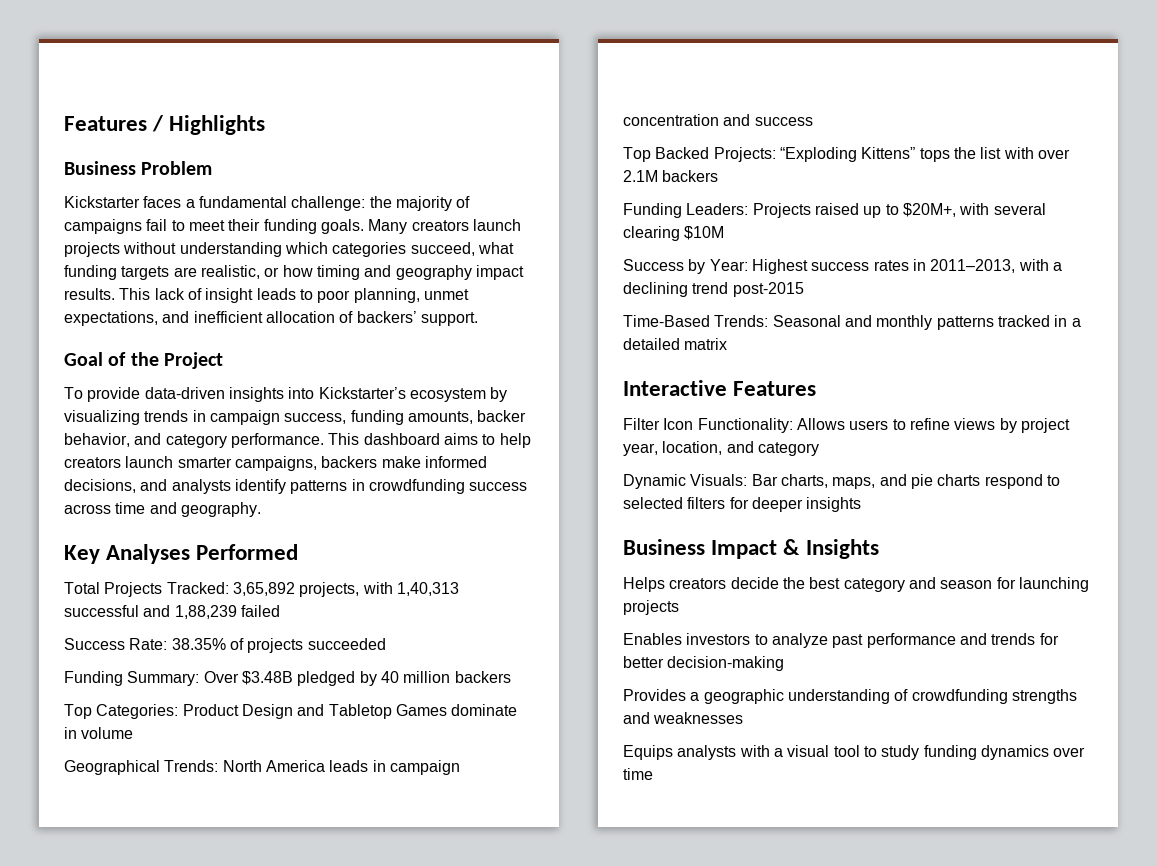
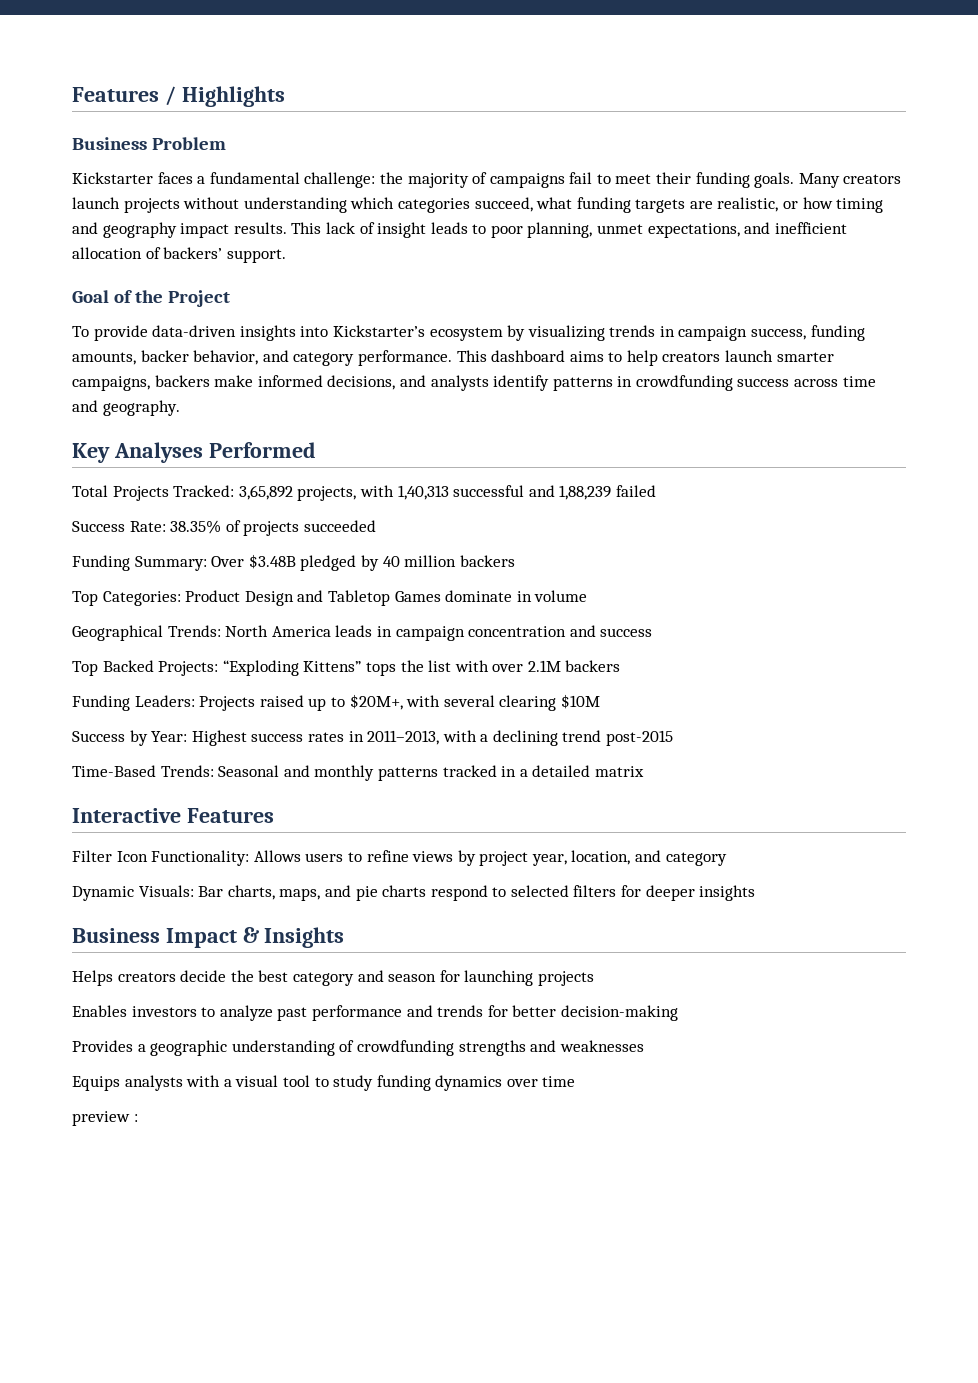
(653, 774) none -> [72,1111,138,1126] // preview :

